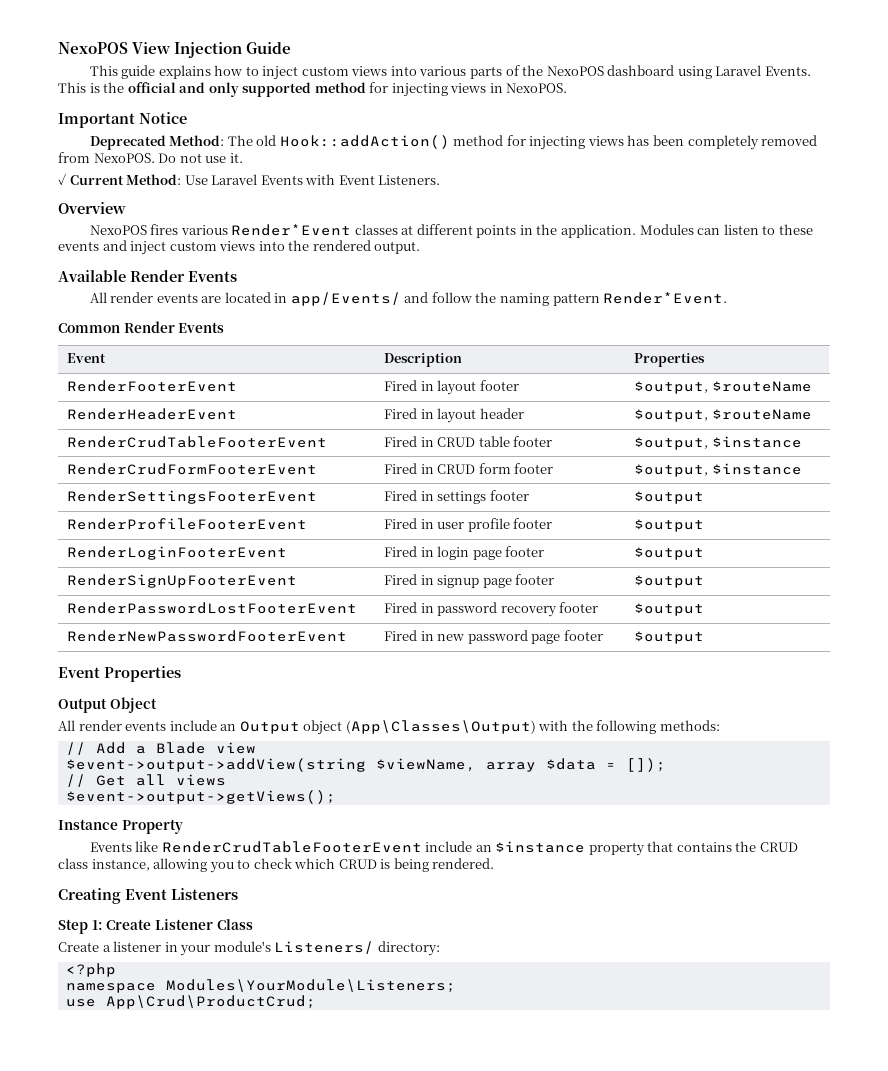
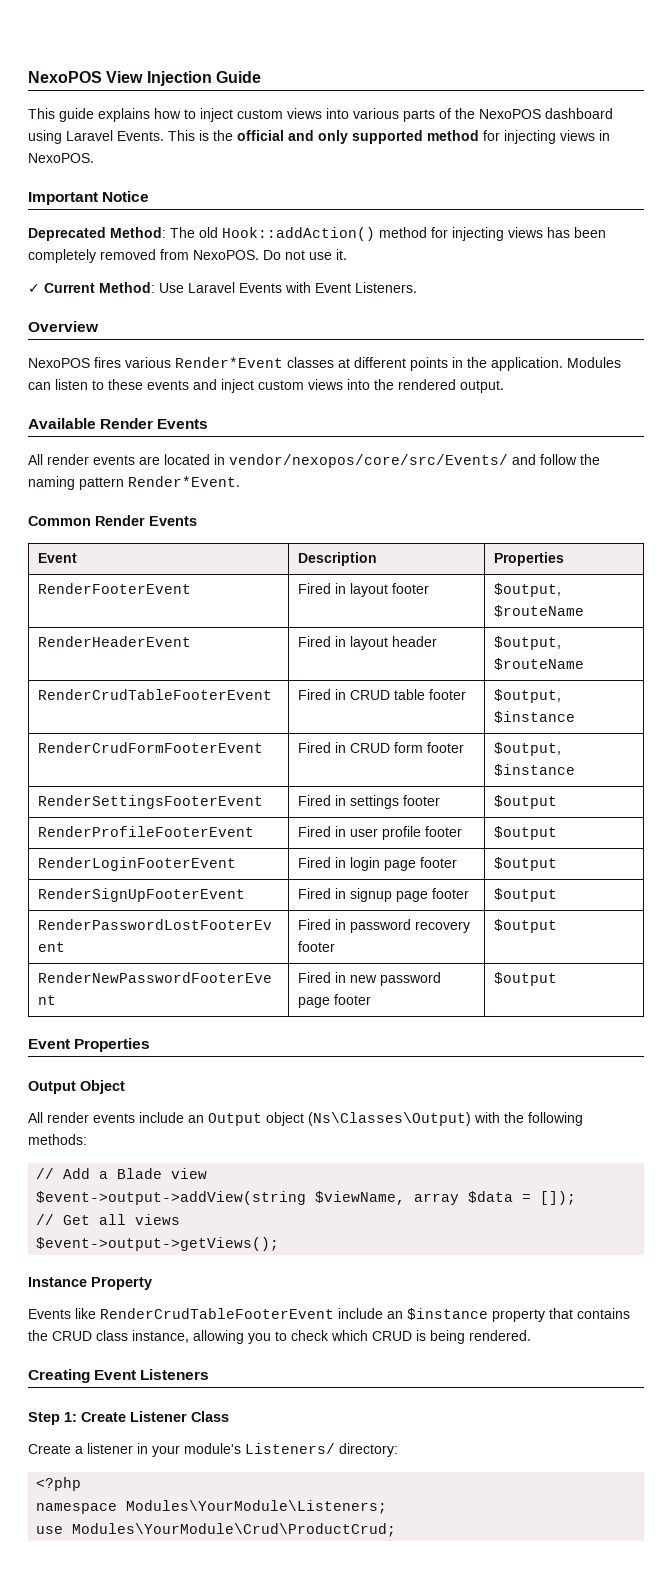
[290,292,401,306] app/Events/ -> [229,454,508,468] vendor/nexopos/core/src/Events/
[345,720,536,734] (App\Classes\Output) -> [308,1112,471,1126] (Ns\Classes\Output)
[105,995,316,1009] App\Crud\ProductCrud; -> [72,1523,397,1537] Modules\YourModule\Crud\ProductCrud;

